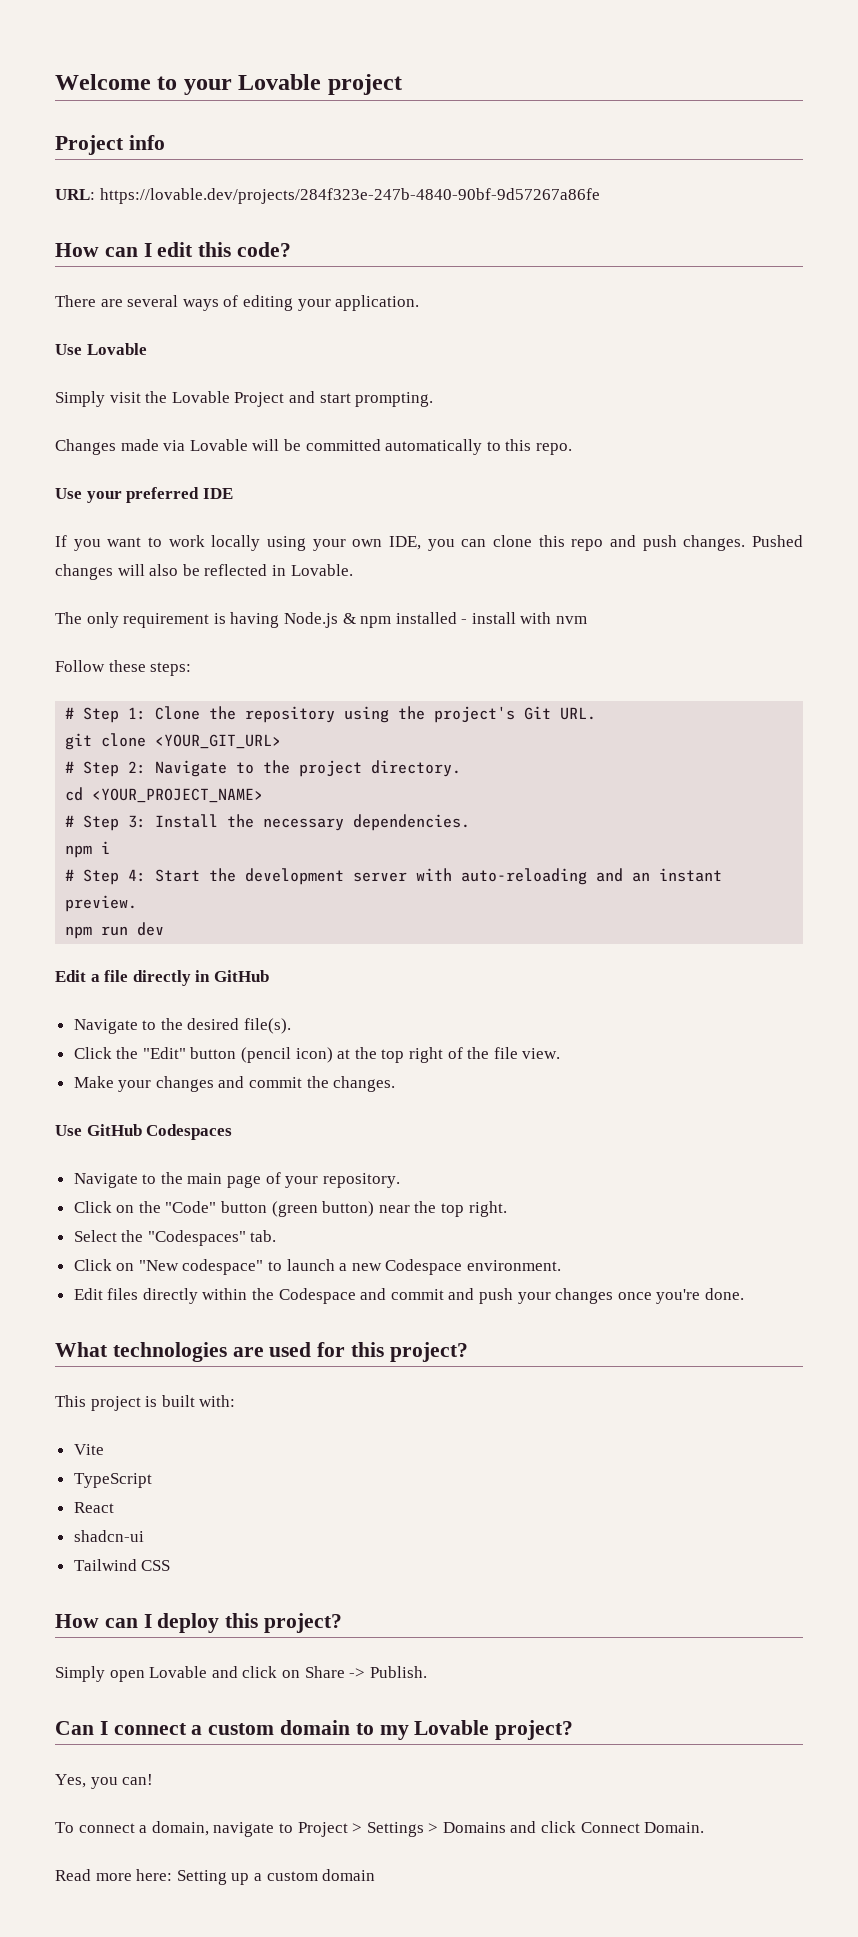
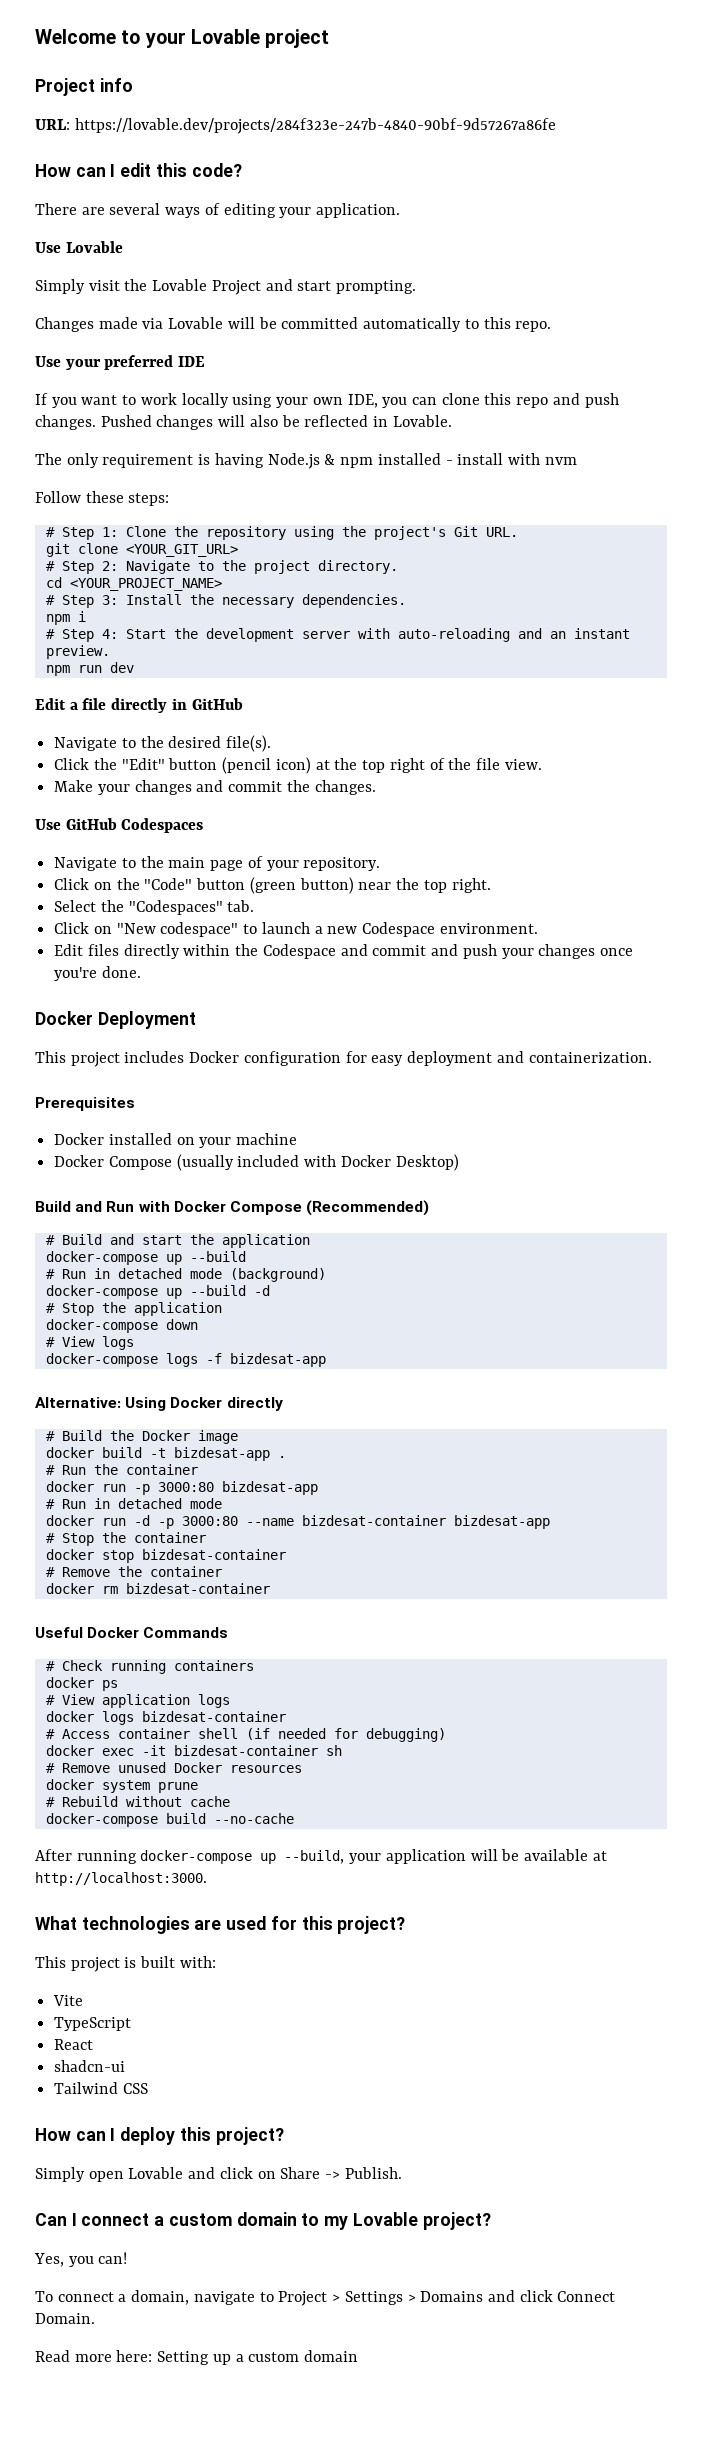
(744, 1294) none -> [35,1011,196,1029] [35,1051,652,1067] [35,1097,135,1111] [54,1133,298,1148] [54,1154,459,1171] [35,1200,430,1216] [45,1234,310,1248] [45,1251,246,1265] [45,1268,326,1282] [45,1285,270,1299] [45,1302,222,1316] [45,1319,198,1333] [45,1336,134,1350] [45,1353,326,1367] [35,1397,283,1411] [45,1430,238,1444] [45,1447,286,1461] [45,1464,198,1475] [45,1481,318,1495] [45,1498,222,1509] [45,1515,550,1529] [45,1532,206,1546] [45,1549,286,1563] [45,1566,222,1577] [45,1583,270,1594] [35,1627,229,1638] [45,1660,254,1674] [45,1677,118,1691] [45,1694,230,1708] [45,1711,286,1725] [45,1728,446,1742] [45,1745,342,1756] [45,1762,302,1773] [45,1779,198,1793] [45,1796,230,1807] [45,1813,294,1827] [35,1849,607,1864] [35,1872,207,1886] // Docker Deployment // This project includes Docker configuration for easy deployment and containerization. // Prerequisites // Docker installed on your machine // Docker Compose (usually included with Docker Desktop) // Build and Run with Docker Compose (Recommended) // # Build and start the application // docker-compose up --build // # Run in detached mode (background) // docker-compose up --build -d // # Stop the application // docker-compose down // # View logs // docker-compose logs -f bizdesat-app // Alternative: Using Docker directly // # Build the Docker image // docker build -t bizdesat-app . // # Run the container // docker run -p 3000:80 bizdesat-app // # Run in detached mode // docker run -d -p 3000:80 --name bizdesat-container bizdesat-app // # Stop the container // docker stop bizdesat-container // # Remove the container // docker rm bizdesat-container // Useful Docker Commands // # Check running containers // docker ps // # View application logs // docker logs bizdesat-container // # Access container shell (if needed for debugging) // docker exec -it bizdesat-container sh // # Remove unused Docker resources // docker system prune // # Rebuild without cache // docker-compose build --no-cache // After running docker-compose up --build, your application will be available at http://localhost:3000.

